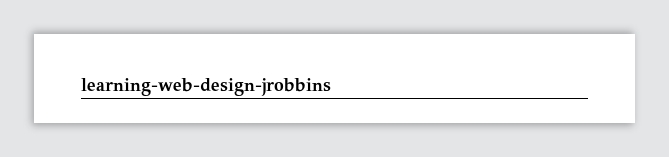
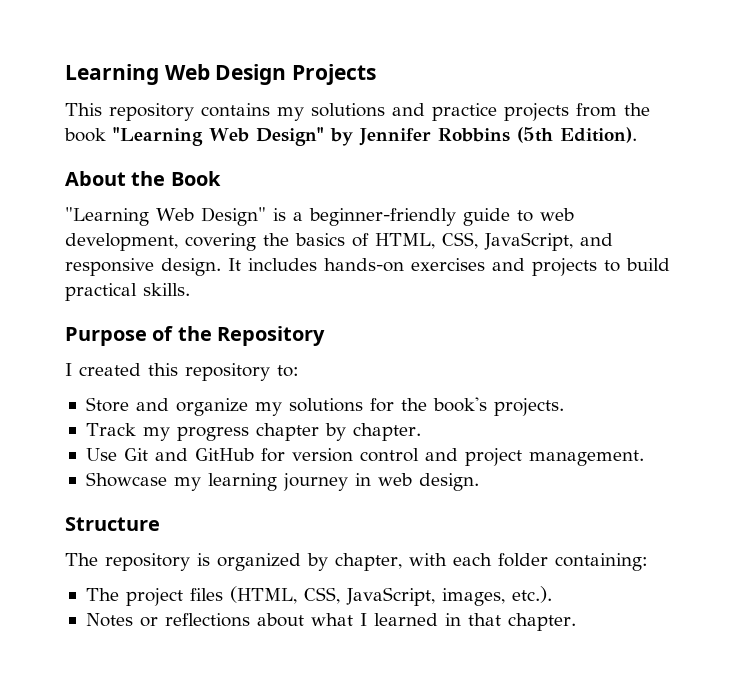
[81,78,331,96] learning-web-design-jrobbins -> [65,64,377,85] [65,103,650,121] [64,127,637,146] [65,171,221,186] [65,207,574,226] [65,232,613,251] [65,258,670,276] [65,283,190,301] [65,326,326,346] [65,363,299,381] [85,397,564,416] [85,423,421,441] [85,448,644,466] [85,472,479,491] [65,517,160,531] [65,553,648,571] [85,586,552,606] [85,613,576,631] Learning Web Design Projects // This repository contains my solutions and practice projects from the book "Learning Web Design" by Jennifer Robbins (5th Edition). // About the Book // "Learning Web Design" is a beginner-friendly guide to web development, covering the basics of HTML, CSS, JavaScript, and responsive design. It includes hands-on exercises and projects to build practical skills. // Purpose of the Repository // I created this repository to: // Store and organize my solutions for the book's projects. // Track my progress chapter by chapter. // Use Git and GitHub for version control and project management. // Showcase my learning journey in web design. // Structure // The repository is organized by chapter, with each folder containing: // The project files (HTML, CSS, JavaScript, images, etc.). // Notes or reflections about what I learned in that chapter.

